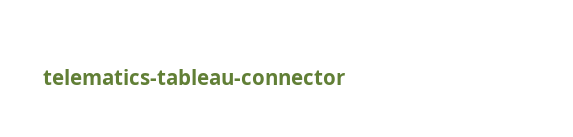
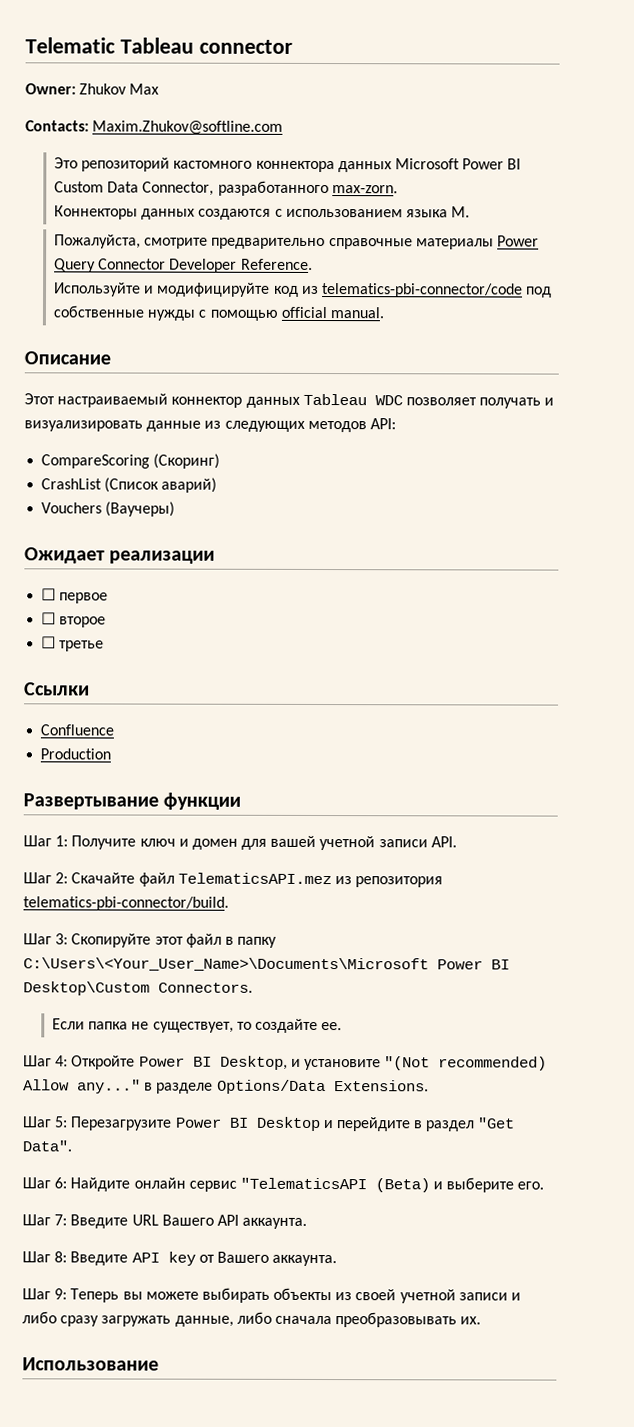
[43,69,345,85] telematics-tableau-connector -> [25,37,293,54] [25,83,160,95] [25,120,284,135] [54,157,522,173] [54,180,398,197] [54,205,471,220] [54,234,539,250] [54,258,313,273] [54,282,553,298] [53,305,384,321] [24,351,111,365] [24,393,555,409] [24,418,396,433] [41,453,221,469] [41,477,218,493] [41,501,176,517] [24,547,216,564] [41,588,109,604] [41,612,107,628] [41,636,105,652] [24,682,90,696] [40,724,115,736] [40,748,112,760] [23,792,242,810] [23,835,457,851] [23,872,444,888] [23,896,229,911] [23,933,278,948] [23,957,510,972] [23,981,253,996] [52,1018,343,1034] [23,1055,548,1071] [23,1079,429,1095] [22,1116,516,1132] [22,1140,72,1152] [22,1177,545,1193] [22,1214,308,1229] [22,1251,338,1267] [22,1287,522,1304] [22,1311,482,1328] [22,1357,159,1371] Telematic Tableau connector // Owner: Zhukov Max // Contacts: Maxim.Zhukov@softline.com // Это репозиторий кастомного коннектора данных Microsoft Power BI Custom Data Connector, разработанного max-zorn. // Коннекторы данных создаются с использованием языка M. // Пожалуйста, смотрите предварительно справочные материалы Power Query Connector Developer Reference. // Используйте и модифицируйте код из telematics-pbi-connector/code под собственные нужды с помощью official manual. // Описание // Этот настраиваемый коннектор данных Tableau WDC позволяет получать и визуализировать данные из следующих методов API: // CompareScoring (Скоринг) // CrashList (Список аварий) // Vouchers (Ваучеры) // Ожидает реализации // ☐ первое // ☐ второе // ☐ третье // Ссылки // Confluence // Production // Развертывание функции // Шаг 1: Получите ключ и домен для вашей учетной записи API. // Шаг 2: Скачайте файл TelematicsAPI.mez из репозитория telematics-pbi-connector/build. // Шаг 3: Скопируйте этот файл в папку C:\Users\<Your_User_Name>\Documents\Microsoft Power BI Desktop\Custom Connectors. // Если папка не существует, то создайте ее. // Шаг 4: Откройте Power BI Desktop, и установите "(Not recommended) Allow any..." в разделе Options/Data Extensions. // Шаг 5: Перезагрузите Power BI Desktop и перейдите в раздел "Get Data". // Шаг 6: Найдите онлайн сервис "TelematicsAPI (Beta) и выберите его. // Шаг 7: Введите URL Вашего API аккаунта. // Шаг 8: Введите API key от Вашего аккаунта. // Шаг 9: Теперь вы можете выбирать объекты из своей учетной записи и либо сразу загружать данные, либо сначала преобразовывать их. // Использование

